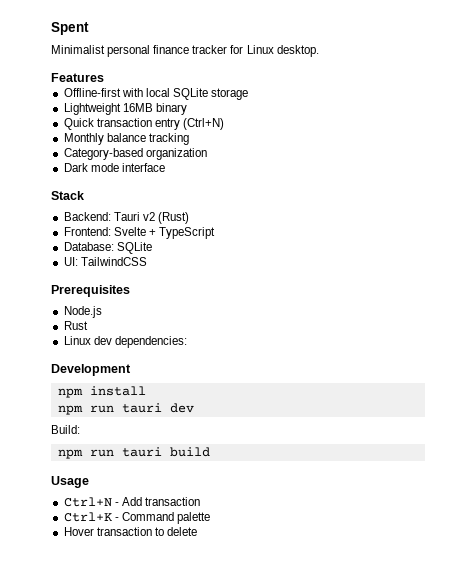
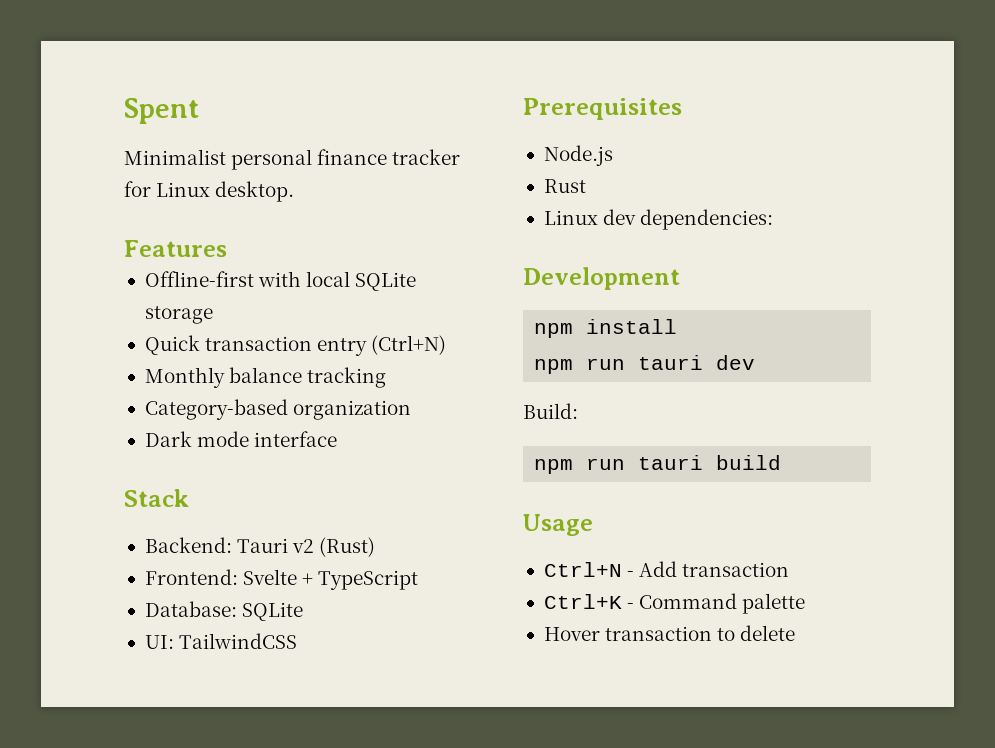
[63,103,187,115] // Lightweight 16MB binary -> (213, 315) none

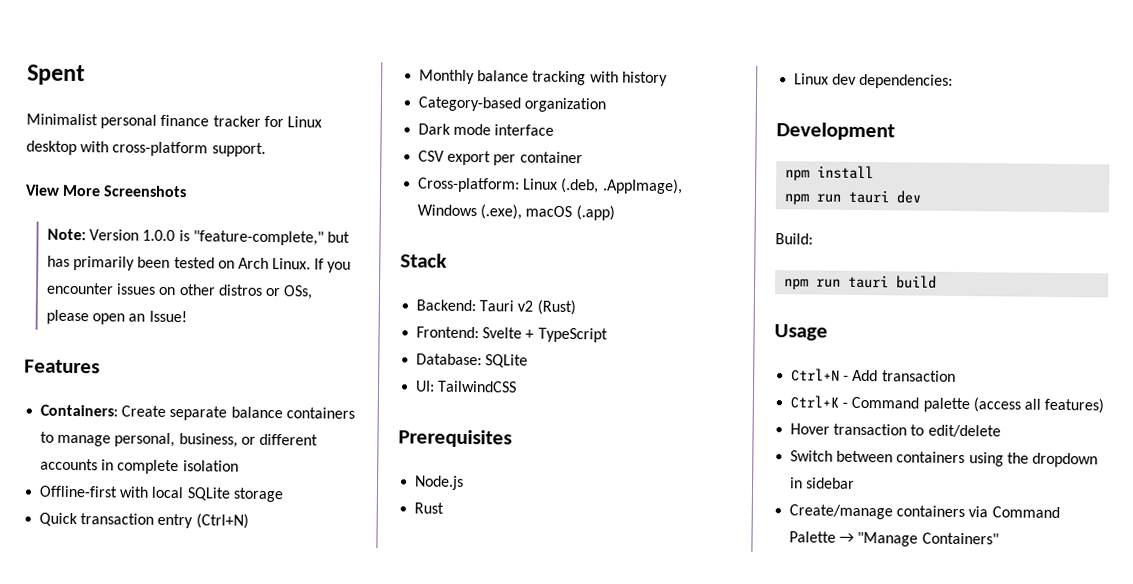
[215,181,295,202] [124,240,227,257] desktop. // Features -> [26,140,266,157] [25,184,188,198] [46,228,350,246] [46,255,352,273] [45,282,314,300] [45,309,187,325] [24,359,100,374] [40,404,355,421] [40,431,318,448] [40,458,239,475] desktop with cross-platform support. // View More Screenshots // Note: Version 1.0.0 is "feature-complete," but has primarily been tested on Arch Linux. If you encounter issues on other distros or OSs, please open an Issue! // Features // Containers: Create separate balance containers to manage personal, business, or different accounts in complete isolation
(387, 377) none -> [589,71,668,87] with history
(338, 439) none -> [418,150,583,166] [418,177,683,195] [417,204,615,221] // CSV export per container // Cross-platform: Linux (.deb, .AppImage), Windows (.exe), macOS (.app)
(806, 603) none -> [972,397,1105,414] (access all features)
[740,625,796,641] delete -> [927,424,1001,438] [790,450,1098,468] [790,477,856,489] [789,504,1060,520] [789,531,999,547] edit/delete // Switch between containers using the dropdown in sidebar // Create/manage containers via Command Palette → "Manage Containers"

